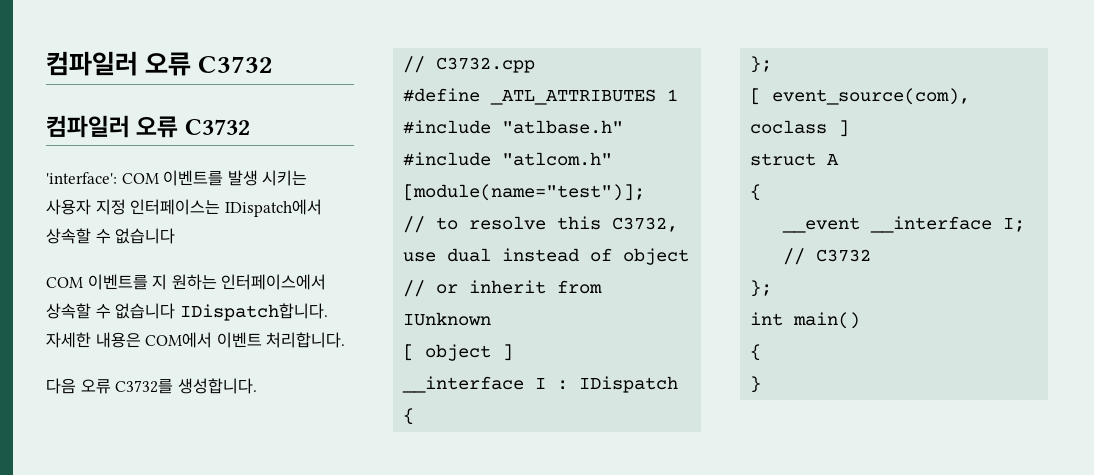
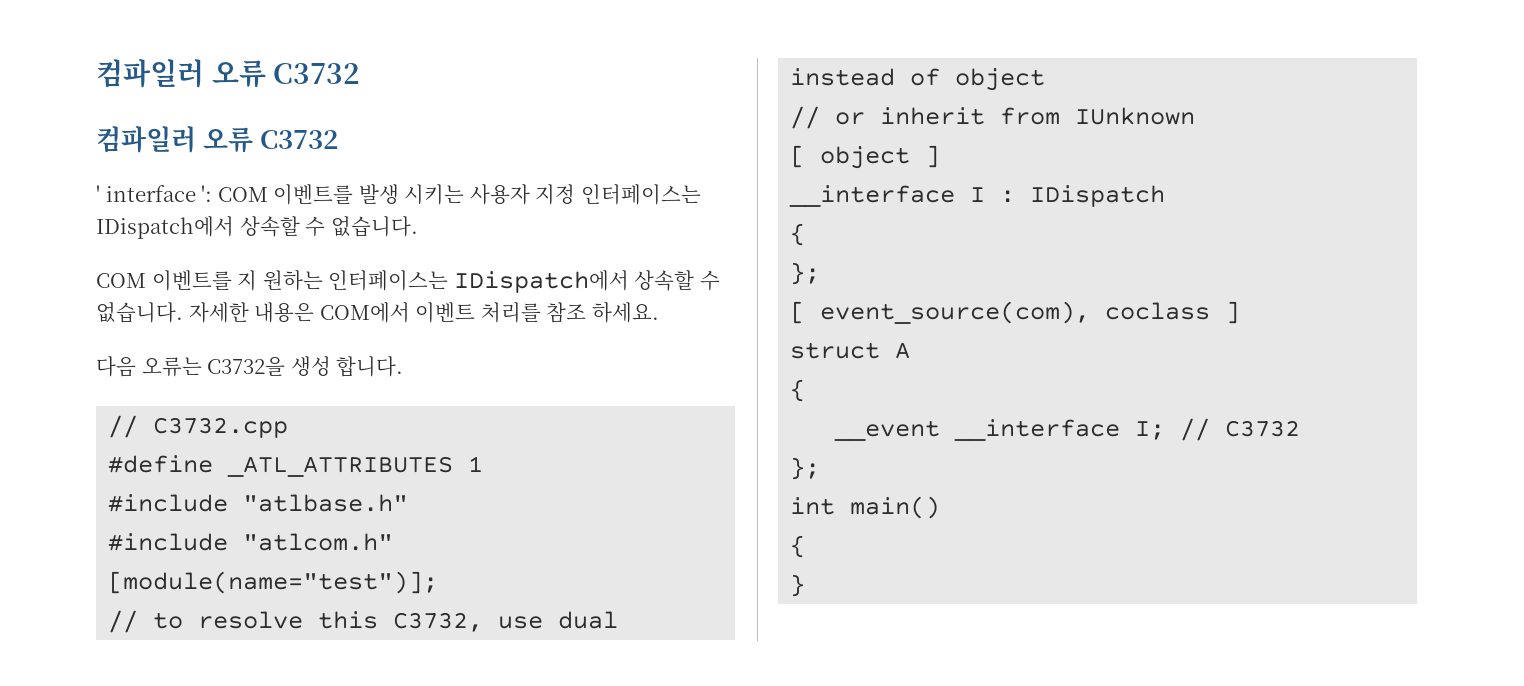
[46,172,117,184] 'interface': -> [96,185,213,202] ' interface ':
[115,228,176,244] 없습니다 -> [330,216,418,237] 없습니다.
[221,274,327,290] [46,303,328,321] [46,332,346,348] [46,378,257,394] 인터페이스에서 상속할 수 없습니다 IDispatch합니다. 자세한 내용은 COM에서 이벤트 처리합니다. // 다음 오류 C3732를 생성합니다. -> [328,270,720,293] [96,302,659,323] [96,356,404,377] 인터페이스는 IDispatch에서 상속할 수 없습니다. 자세한 내용은 COM에서 이벤트 처리를 참조 하세요. // 다음 오류는 C3732을 생성 합니다.

